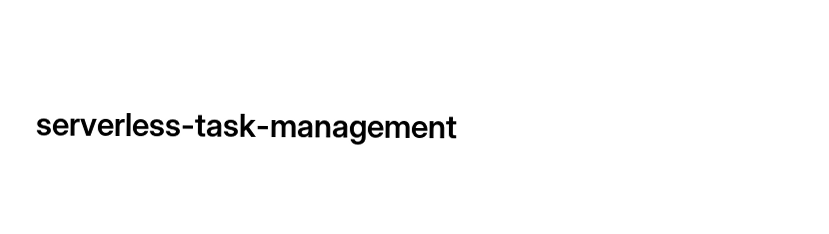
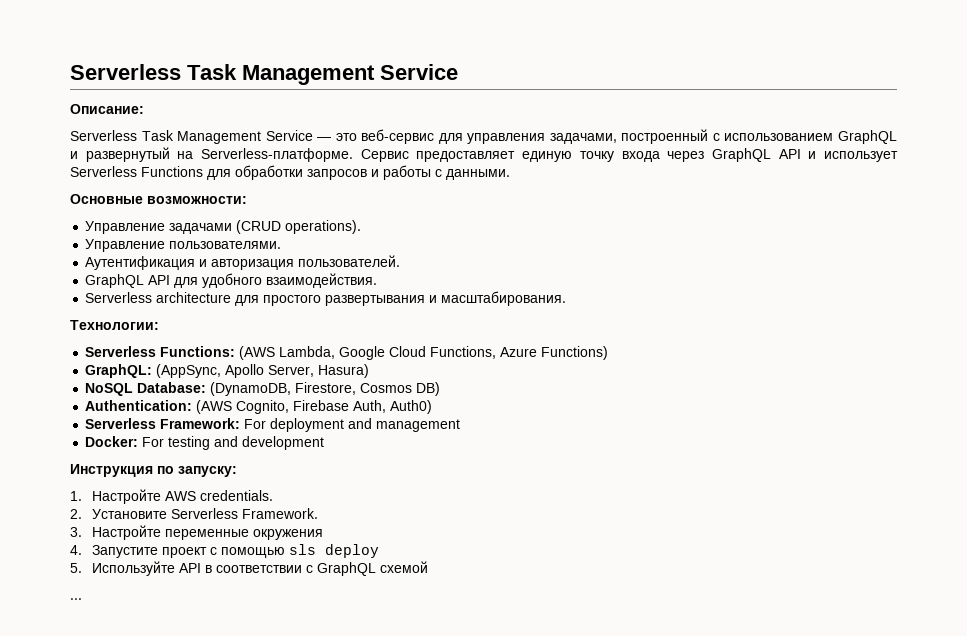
[35,112,458,146] serverless-task-management -> [70,64,458,85] [70,104,144,114] [70,129,898,144] [70,147,899,162] [70,165,510,180] [70,194,247,204] [85,220,362,234] [85,239,282,252] [85,255,401,270] [85,273,378,288] [85,291,567,306] [70,320,159,330] [85,346,609,360] [85,364,370,378] [85,382,441,396] [85,400,433,414] [85,418,461,432] [85,436,325,450] [70,464,237,477] [70,489,274,504] [70,508,319,519] [70,525,324,540] [70,544,380,558] [70,561,429,576] [70,598,82,600] Serverless Task Management Service // Описание: // Serverless Task Management Service — это веб-сервис для управления задачами, построенный с использованием GraphQL и развернутый на Serverless-платформе. Сервис предоставляет единую точку входа через GraphQL API и использует Serverless Functions для обработки запросов и работы с данными. // Основные возможности: // Управление задачами (CRUD operations). // Управление пользователями. // Аутентификация и авторизация пользователей. // GraphQL API для удобного взаимодействия. // Serverless architecture для простого развертывания и масштабирования. // Технологии: // Serverless Functions: (AWS Lambda, Google Cloud Functions, Azure Functions) // GraphQL: (AppSync, Apollo Server, Hasura) // NoSQL Database: (DynamoDB, Firestore, Cosmos DB) // Authentication: (AWS Cognito, Firebase Auth, Auth0) // Serverless Framework: For deployment and management // Docker: For testing and development // Инструкция по запуску: // 1. Настройте AWS credentials. // 2. Установите Serverless Framework. // 3. Настройте переменные окружения // 4. Запустите проект с помощью sls deploy // 5. Используйте API в соответствии с GraphQL схемой // ...

